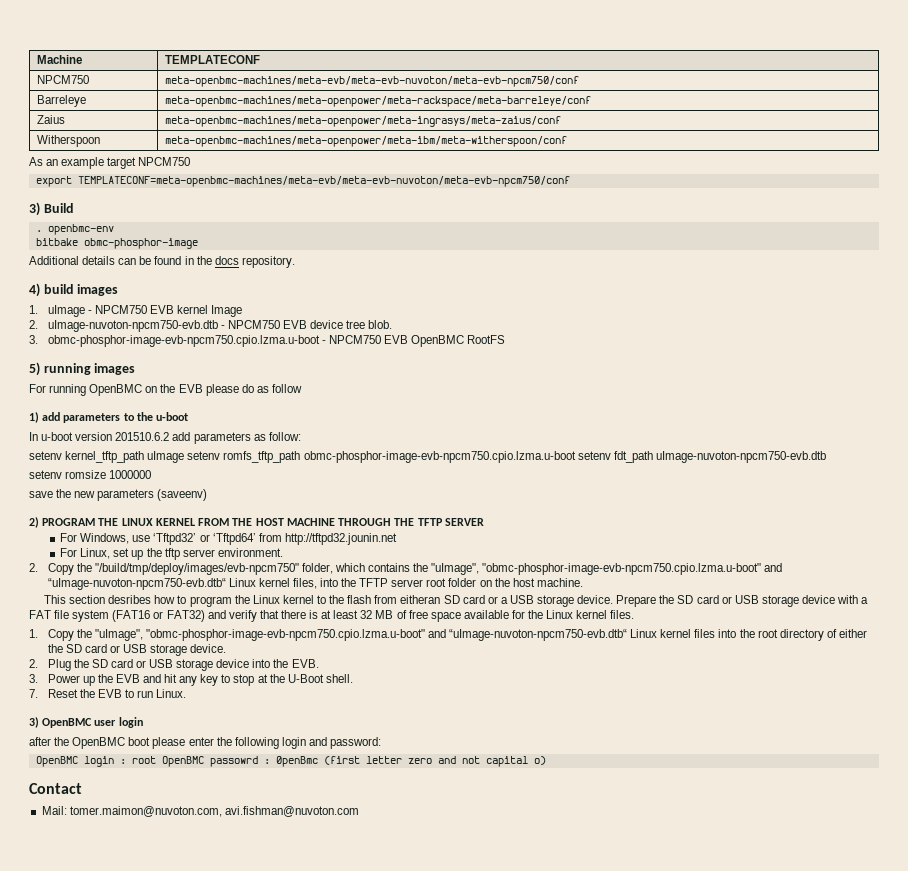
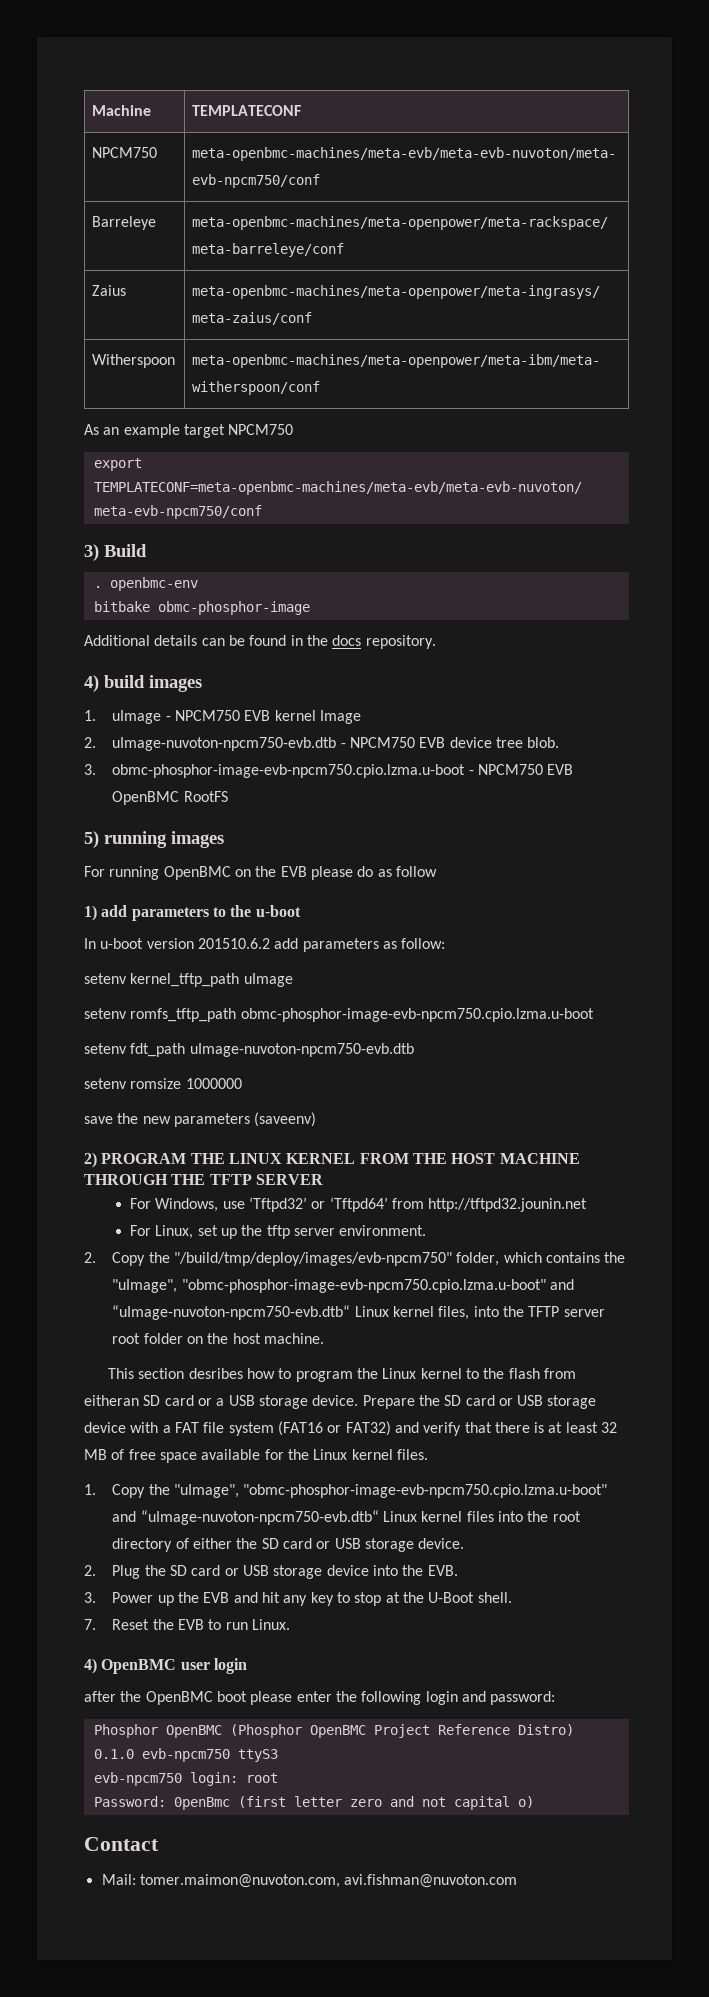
(185, 457) none -> (293, 980) //
(576, 457) none -> (594, 1015) //
[29,717,39,728] 3) -> [84,1658,97,1674] 4)
[35,756,270,767] OpenBMC login : root OpenBMC passowrd : -> [93,1724,574,1738] [93,1748,278,1762] [93,1772,278,1786] [93,1796,166,1807] Phosphor OpenBMC (Phosphor OpenBMC Project Reference Distro) 0.1.0 evb-npcm750 ttyS3 // evb-npcm750 login: root // Password:

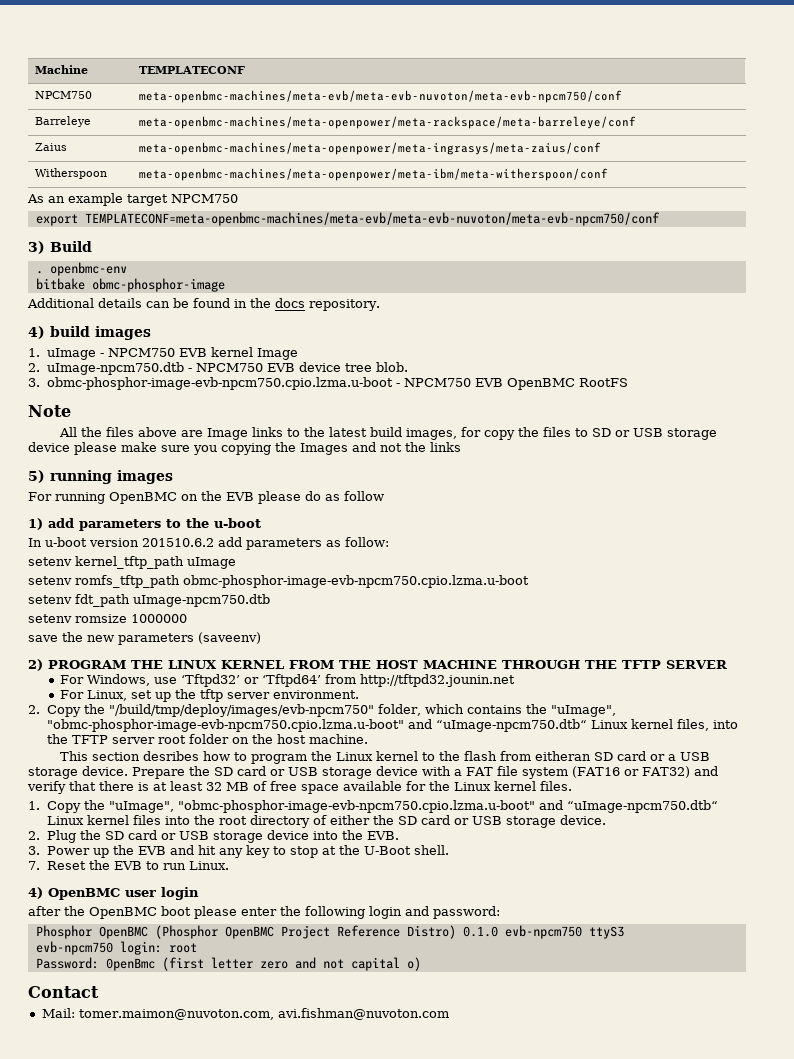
[112,737,337,751] uImage-nuvoton-npcm750-evb.dtb -> [46,362,184,375] uImage-npcm750.dtb
(228, 796) none -> [28,405,71,417] [59,427,718,440] [28,442,461,455] // Note // All the files above are Image links to the latest build images, for copy the files to SD or USB storage device please make sure you copying the Images and not the links
[189,1043,414,1057] uImage-nuvoton-npcm750-evb.dtb -> [133,594,270,607] uImage-npcm750.dtb
[112,1305,351,1320] “uImage-nuvoton-npcm750-evb.dtb“ -> [435,719,587,732] “uImage-npcm750.dtb“
[140,1510,379,1525] “uImage-nuvoton-npcm750-evb.dtb“ -> [566,800,718,813] “uImage-npcm750.dtb“

